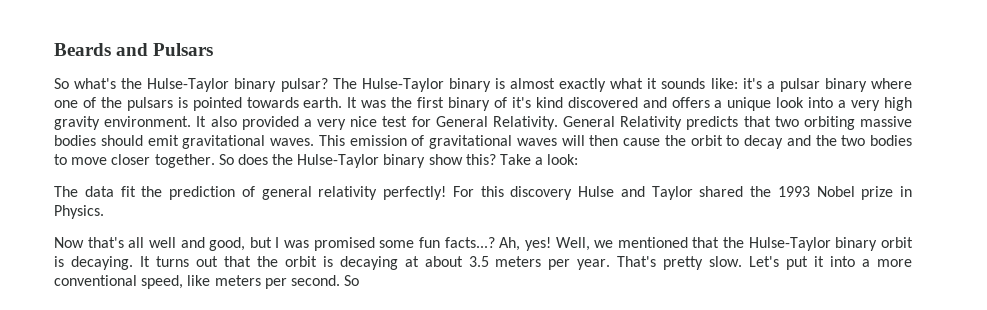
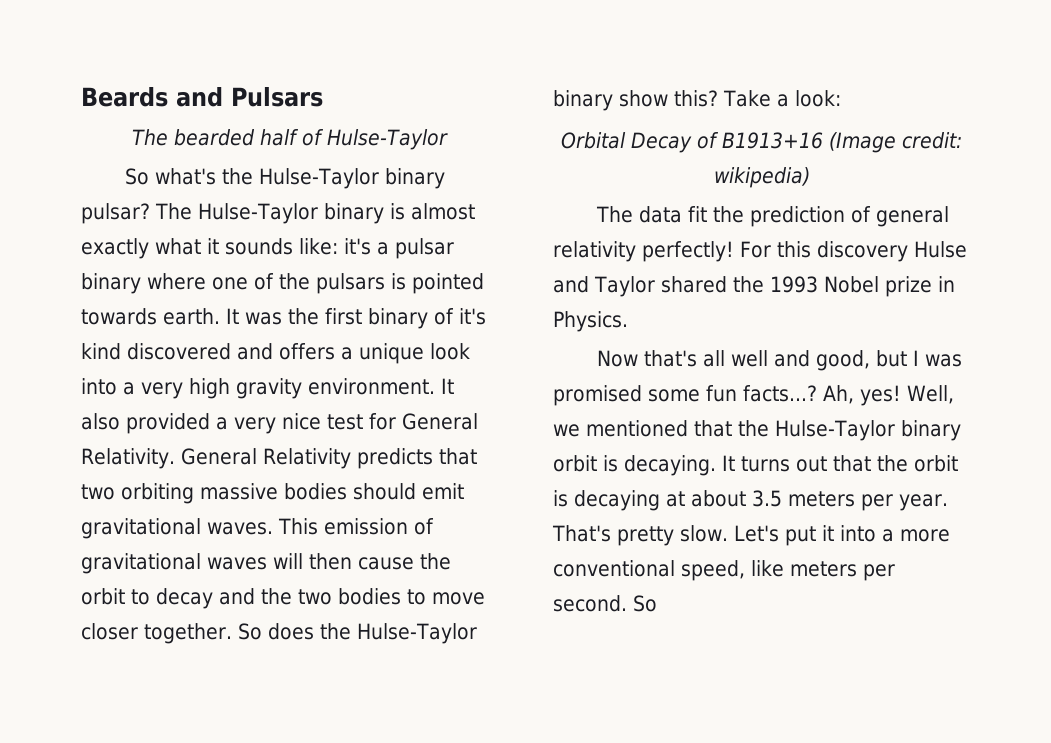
(214, 49) none -> [132,129,449,150] // The bearded half of Hulse-Taylor
(579, 159) none -> [561,132,962,153] [713,167,810,188] // Orbital Decay of B1913+16 (Image credit: wikipedia)

